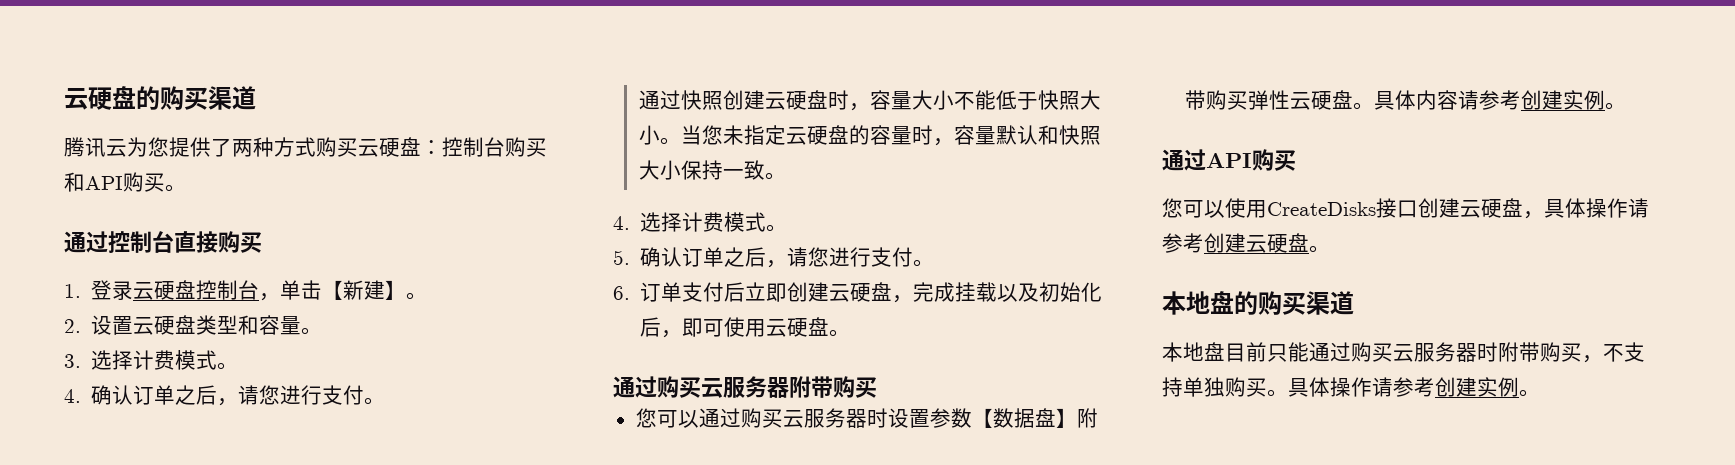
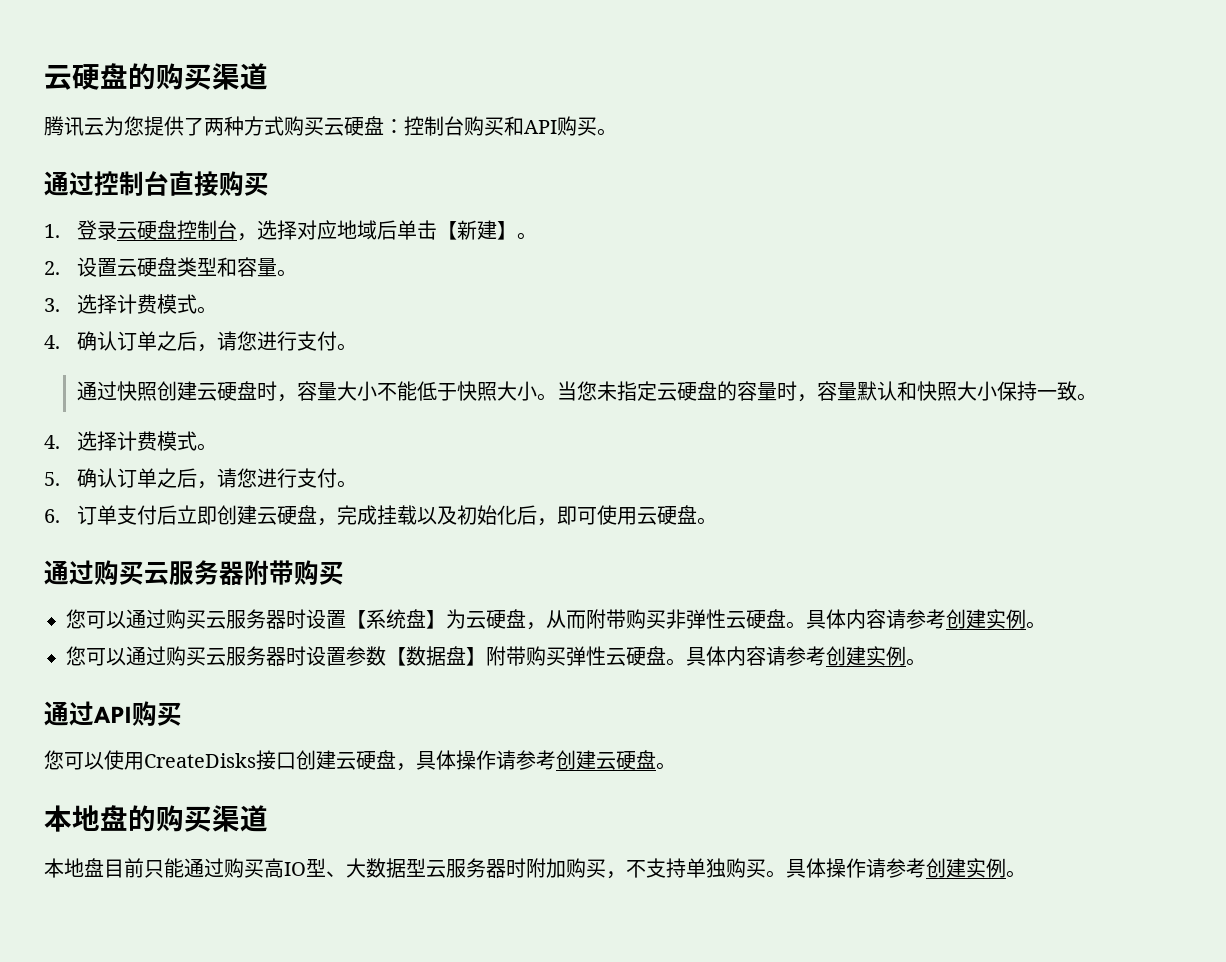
(281, 297) none -> [256,220,397,240] 选择对应地域后
(877, 387) none -> [66,609,1046,630] // 您可以通过购买云服务器时设置【系统盘】为云硬盘，从而附带购买非弹性云硬盘。具体内容请参考创建实例。
(1393, 352) none -> [264,858,426,878] 高IO型、大数据型
[1519,342,1540,362] 带 -> [546,858,566,878] 加

